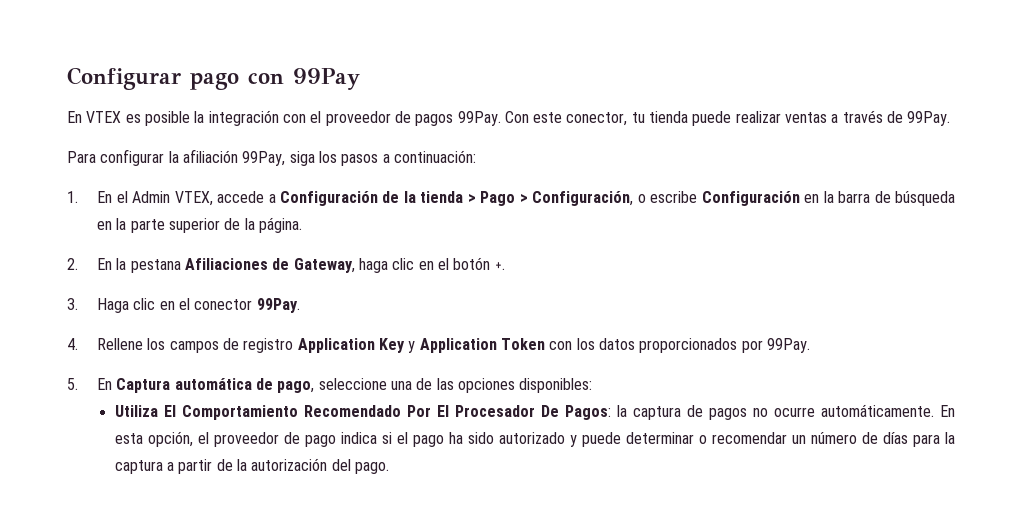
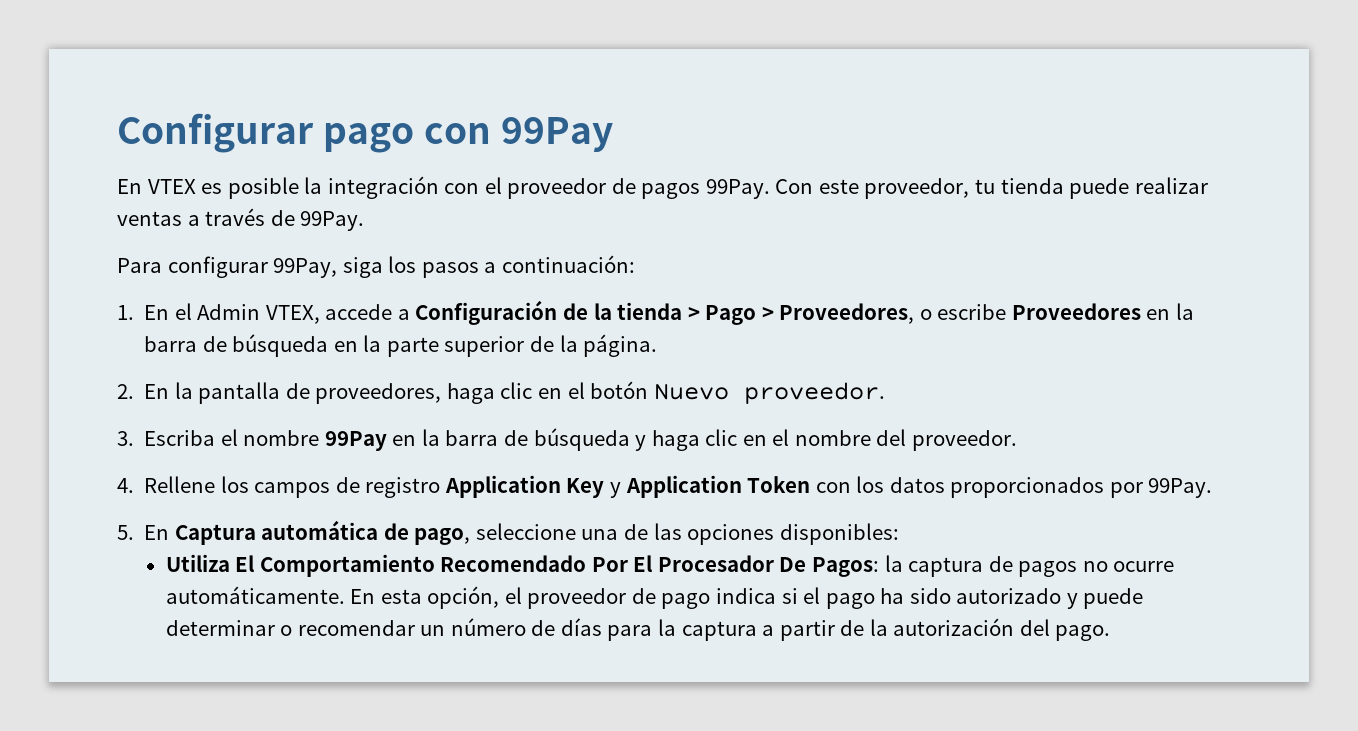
[566,112,628,126] conector, -> [864,178,970,199] proveedor,
[168,149,238,163] la afiliación -> (268, 267) none
[532,191,634,206] Configuración, -> [779,303,915,324] Proveedores,
[701,191,800,206] Configuración -> [1011,303,1141,320] Proveedores
[130,258,355,273] pestana Afiliaciones de Gateway, -> [198,382,442,404] pantalla de proveedores,
[494,262,505,270] +. -> [653,382,885,404] Nuevo proveedor.
[97,298,300,313] Haga clic en el conector 99Pay. -> [144,428,1017,451] Escriba el nombre 99Pay en la barra de búsqueda y haga clic en el nombre del proveedor.

